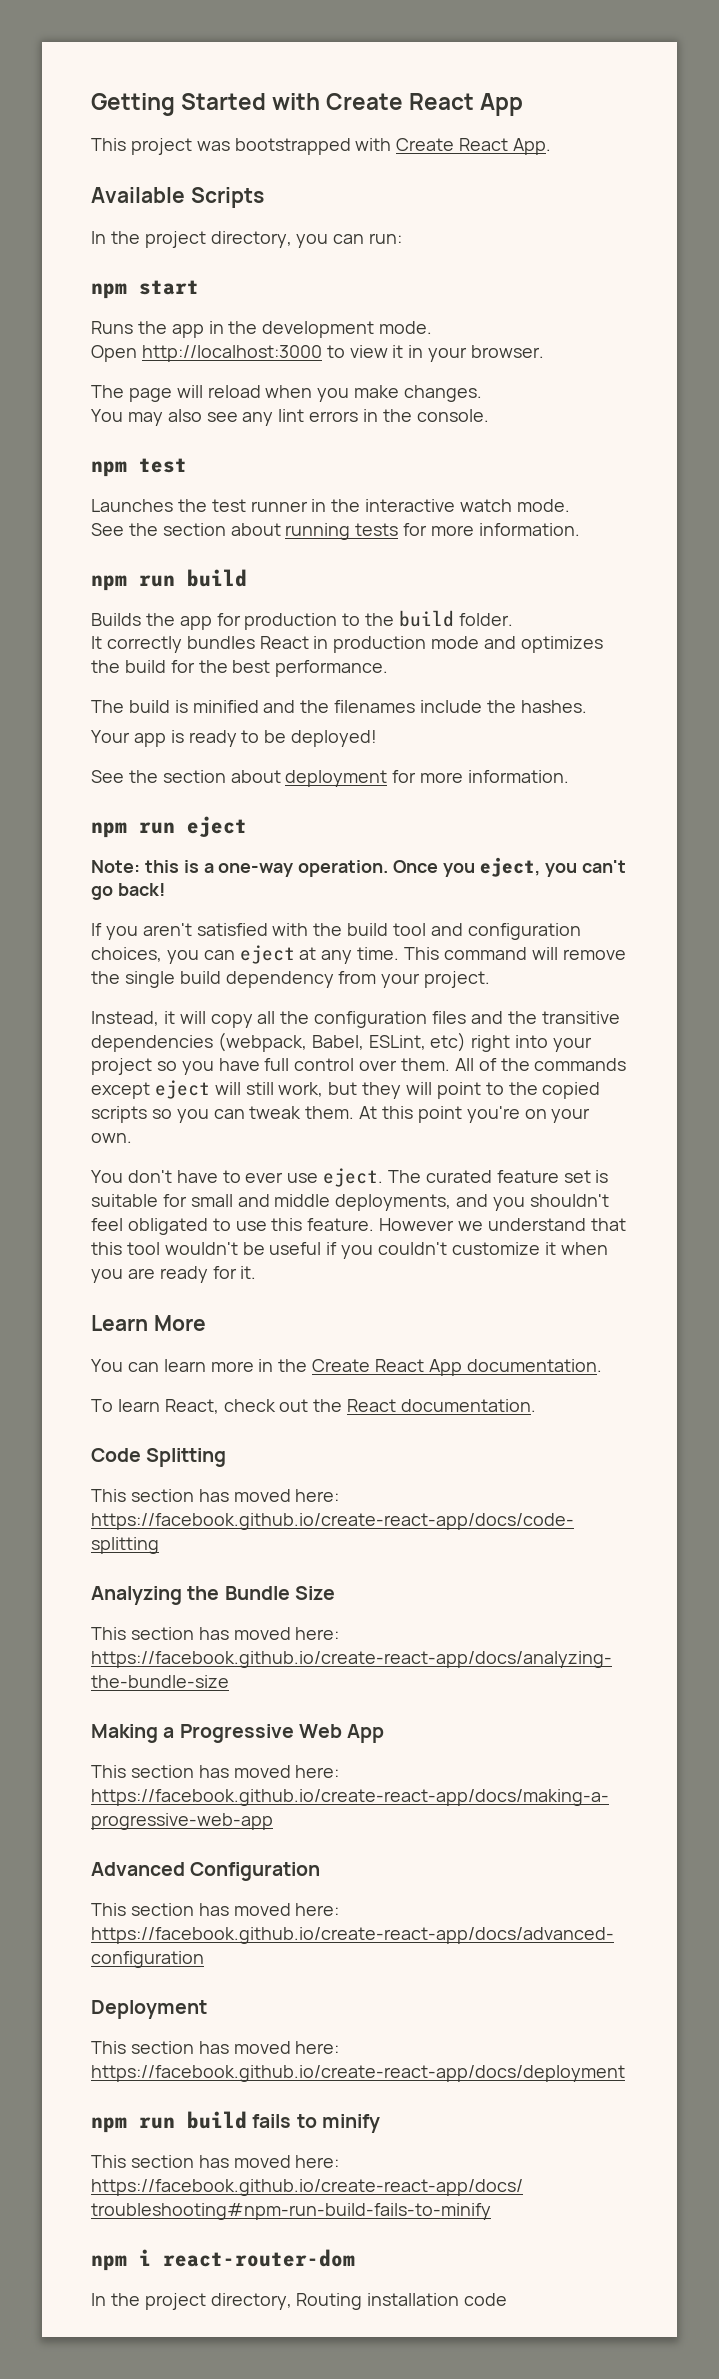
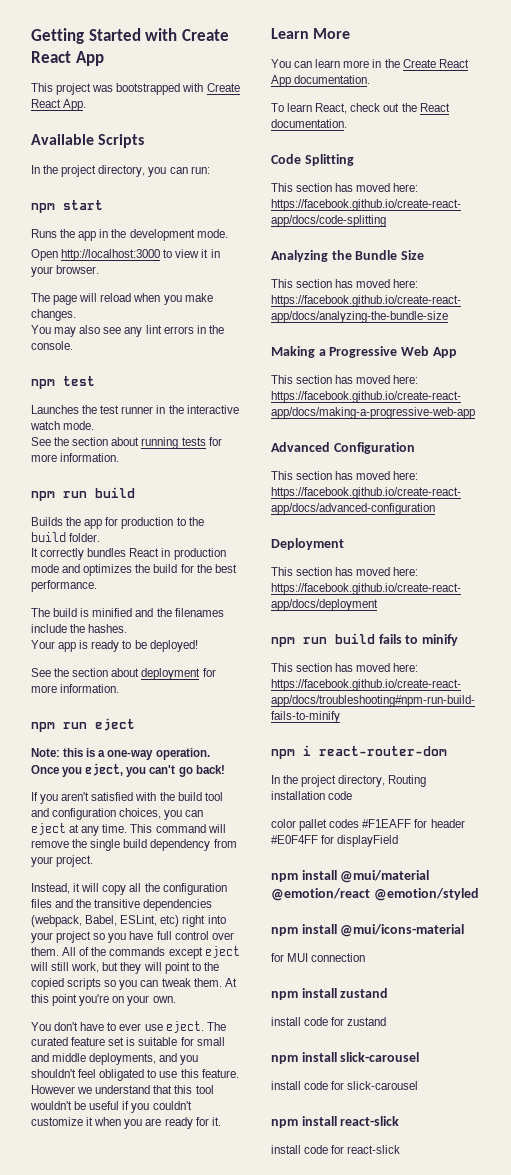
(508, 2299) none -> [271,819,465,831] [271,835,399,847] [271,870,430,883] [271,888,479,901] [271,924,465,937] [271,953,366,962] [271,988,389,1000] [271,1017,387,1026] [271,1052,420,1064] [271,1081,419,1090] [271,1116,400,1128] [271,1145,401,1154] // color pallet codes #F1EAFF for header #E0F4FF for displayField // npm install @mui/material @emotion/react @emotion/styled // npm install @mui/icons-material // for MUI connection // npm install zustand // install code for zustand // npm install slick-carousel // install code for slick-carousel // npm install react-slick // install code for react-slick

